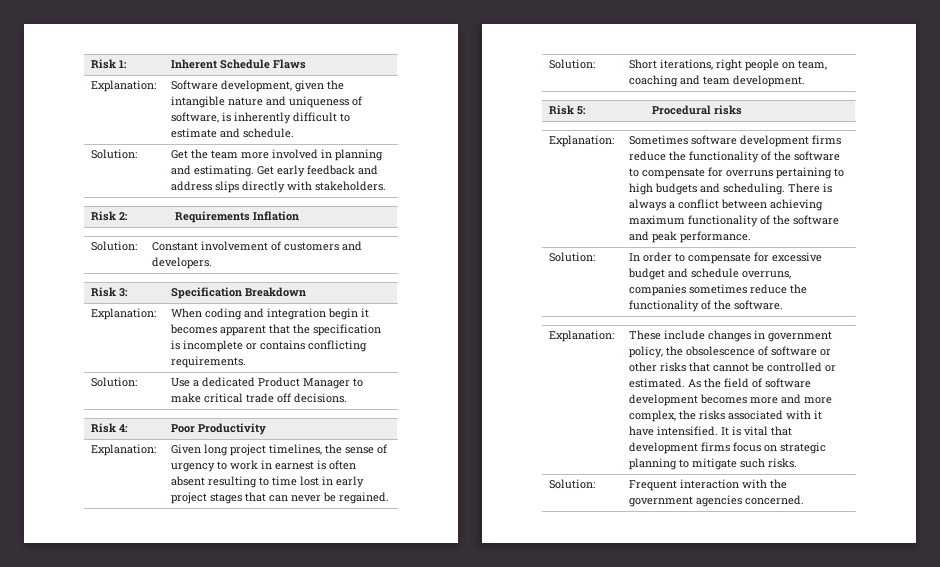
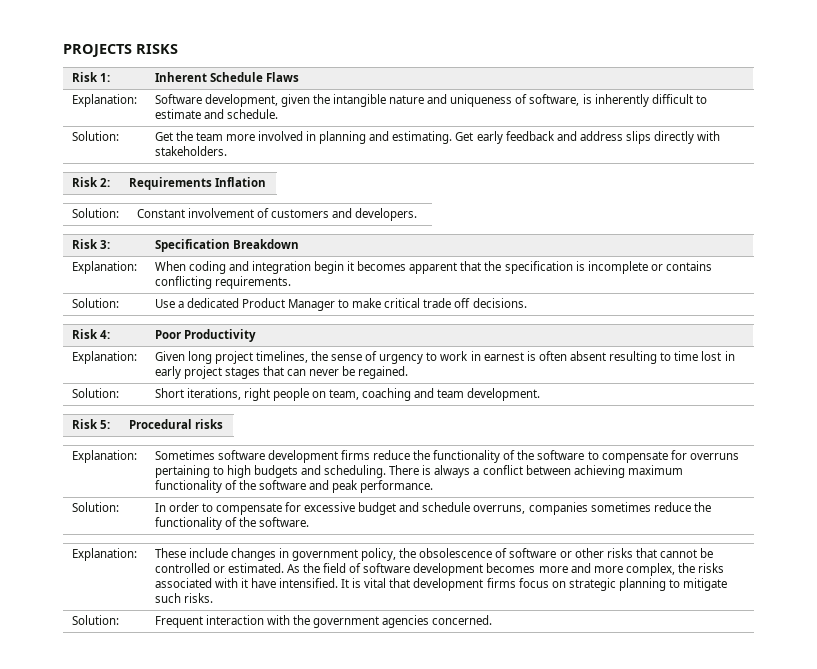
(91, 64) none -> [63,44,178,57] PROJECTS RISKS //

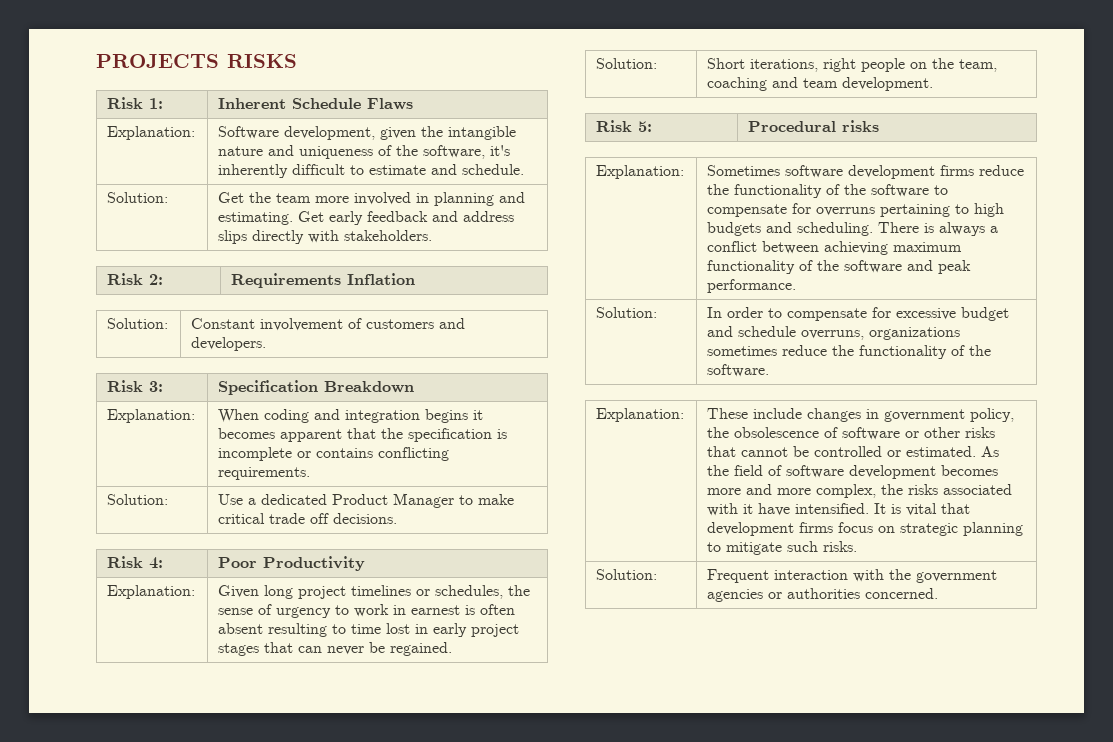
[529,94,592,106] software, is -> [396,145,511,159] the software, it's
[313,261,344,274] begin -> [425,409,469,423] begins
[255,351,308,363] timelines, -> [351,585,504,599] timelines or schedules,
(326, 394) none -> [932,58,955,69] the
[528,502,588,515] companies -> [869,327,961,340] organizations
(430, 621) none -> [768,588,861,599] or authorities

